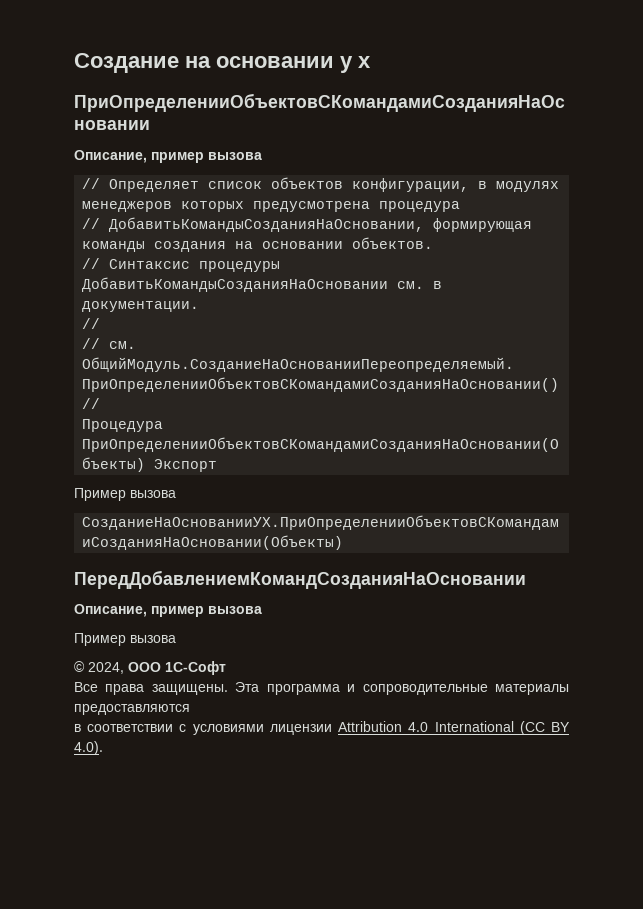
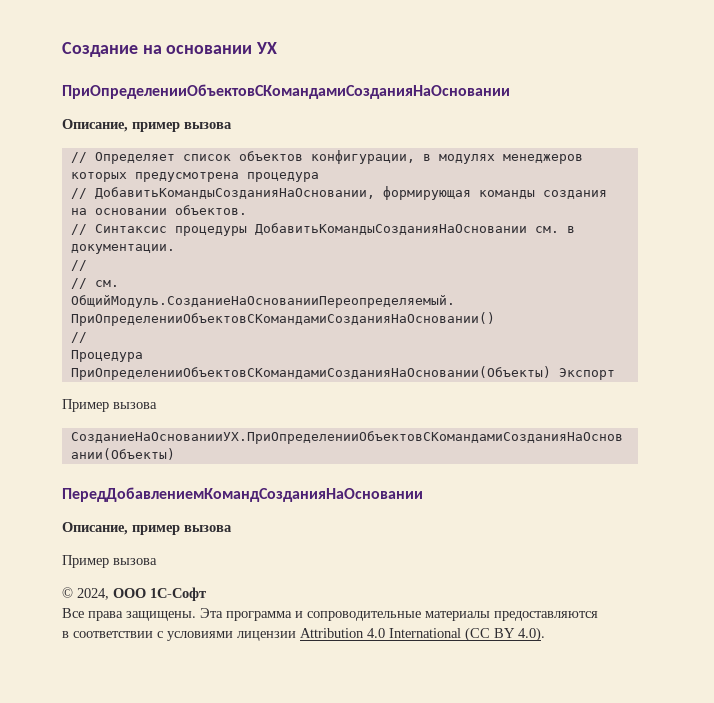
[340,56,371,73] у х -> [256,42,278,54] УХ

